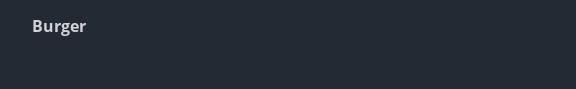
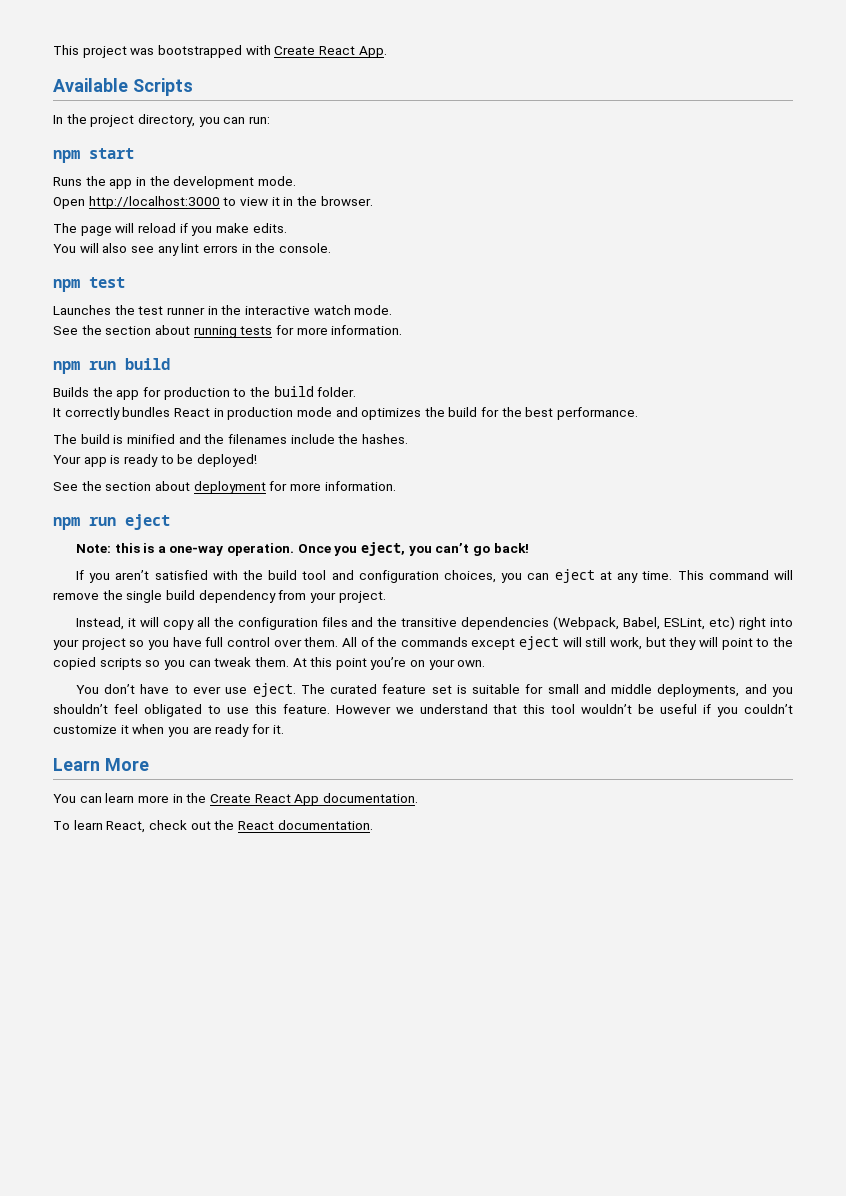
[32,20,86,36] Burger -> [53,45,387,58] [53,78,193,96] [53,114,270,127] [53,148,134,163] [53,176,296,189] [53,196,373,209] [53,223,287,236] [53,243,331,256] [53,277,125,292] [53,305,393,315] [53,325,403,338] [53,358,170,374] [53,386,357,400] [53,407,639,420] [53,434,408,444] [53,454,257,467] [53,481,396,494] [53,514,170,530] [75,542,529,556] [75,569,794,583] [53,590,386,603] [75,616,794,630] [53,636,794,650] [53,657,486,670] [75,683,794,697] [53,704,794,717] [53,724,284,737] [53,758,149,771] [53,793,418,806] [53,820,373,833] This project was bootstrapped with Create React App. // Available Scripts // In the project directory, you can run: // npm start // Runs the app in the development mode. // Open http://localhost:3000 to view it in the browser. // The page will reload if you make edits. // You will also see any lint errors in the console. // npm test // Launches the test runner in the interactive watch mode. // See the section about running tests for more information. // npm run build // Builds the app for production to the build folder. // It correctly bundles React in production mode and optimizes the build for the best performance. // The build is minified and the filenames include the hashes. // Your app is ready to be deployed! // See the section about deployment for more information. // npm run eject // Note: this is a one-way operation. Once you eject, you can’t go back! // If you aren’t satisfied with the build tool and configuration choices, you can eject at any time. This command will remove the single build dependency from your project. // Instead, it will copy all the configuration files and the transitive dependencies (Webpack, Babel, ESLint, etc) right into your project so you have full control over them. All of the commands except eject will still work, but they will point to the copied scripts so you can tweak them. At this point you’re on your own. // You don’t have to ever use eject. The curated feature set is suitable for small and middle deployments, and you shouldn’t feel obligated to use this feature. However we understand that this tool wouldn’t be useful if you couldn’t customize it when you are ready for it. // Learn More // You can learn more in the Create React App documentation. // To learn React, check out the React documentation.

